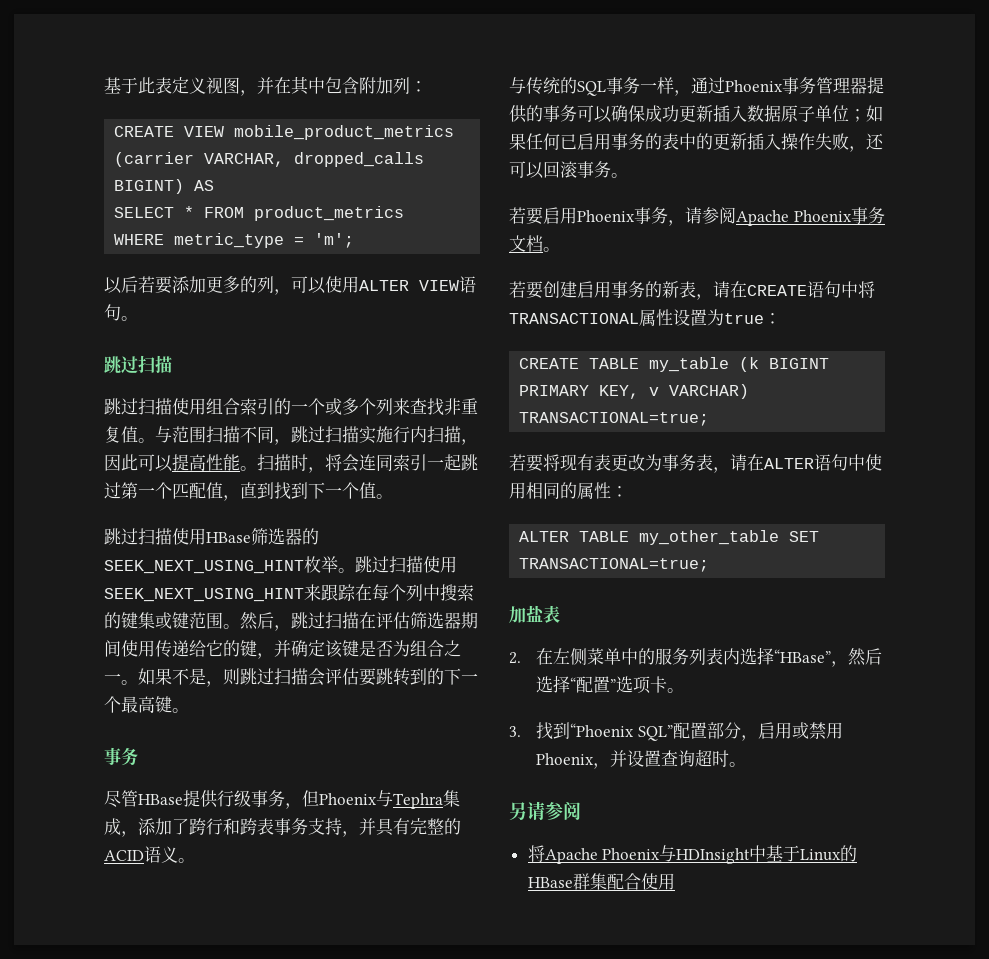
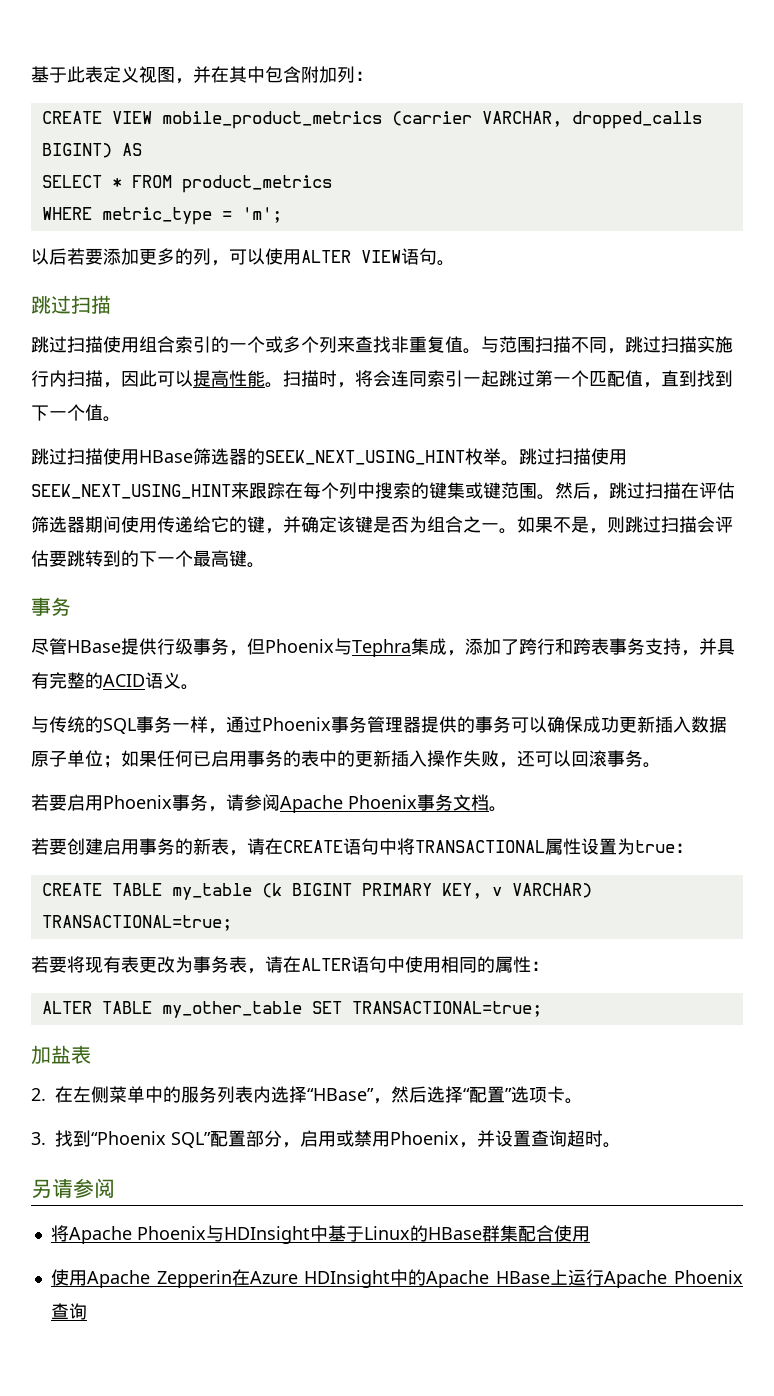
(675, 881) none -> [50,1269,743,1288] [50,1303,87,1320] // 使用Apache Zepperin在Azure HDInsight中的Apache HBase上运行Apache Phoenix查询

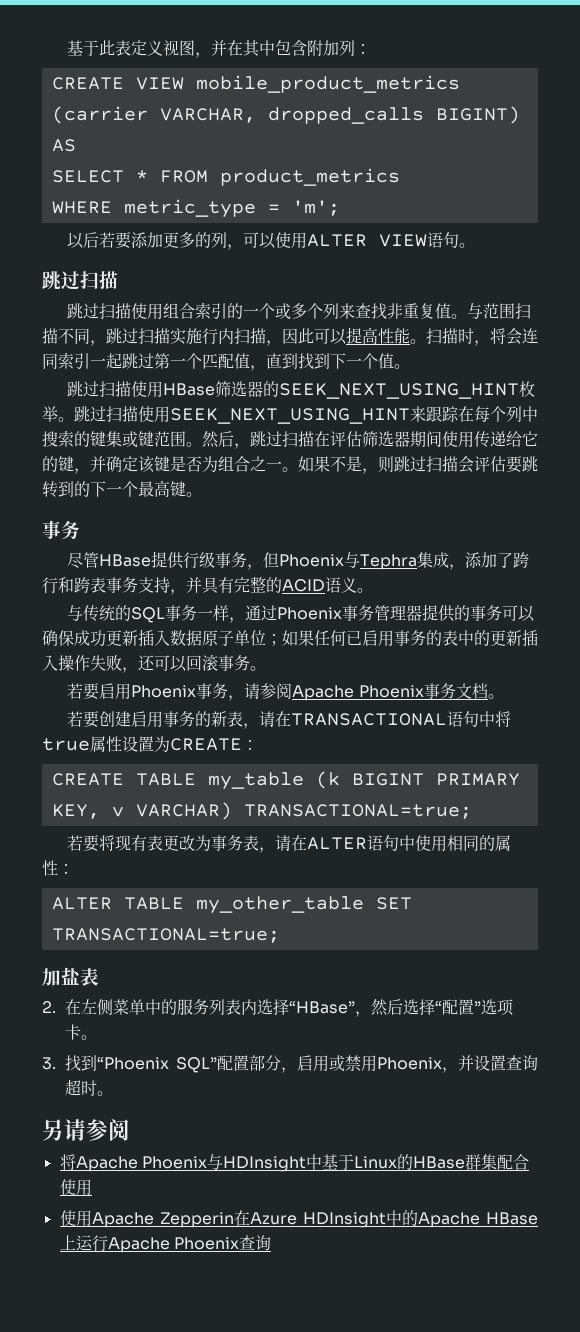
[283,840,343,853] CREATE -> [291,713,448,726] TRANSACTIONAL
[415,840,545,853] TRANSACTIONAL -> [42,738,90,751] true
[635,840,675,853] true -> [170,738,242,751] CREATE

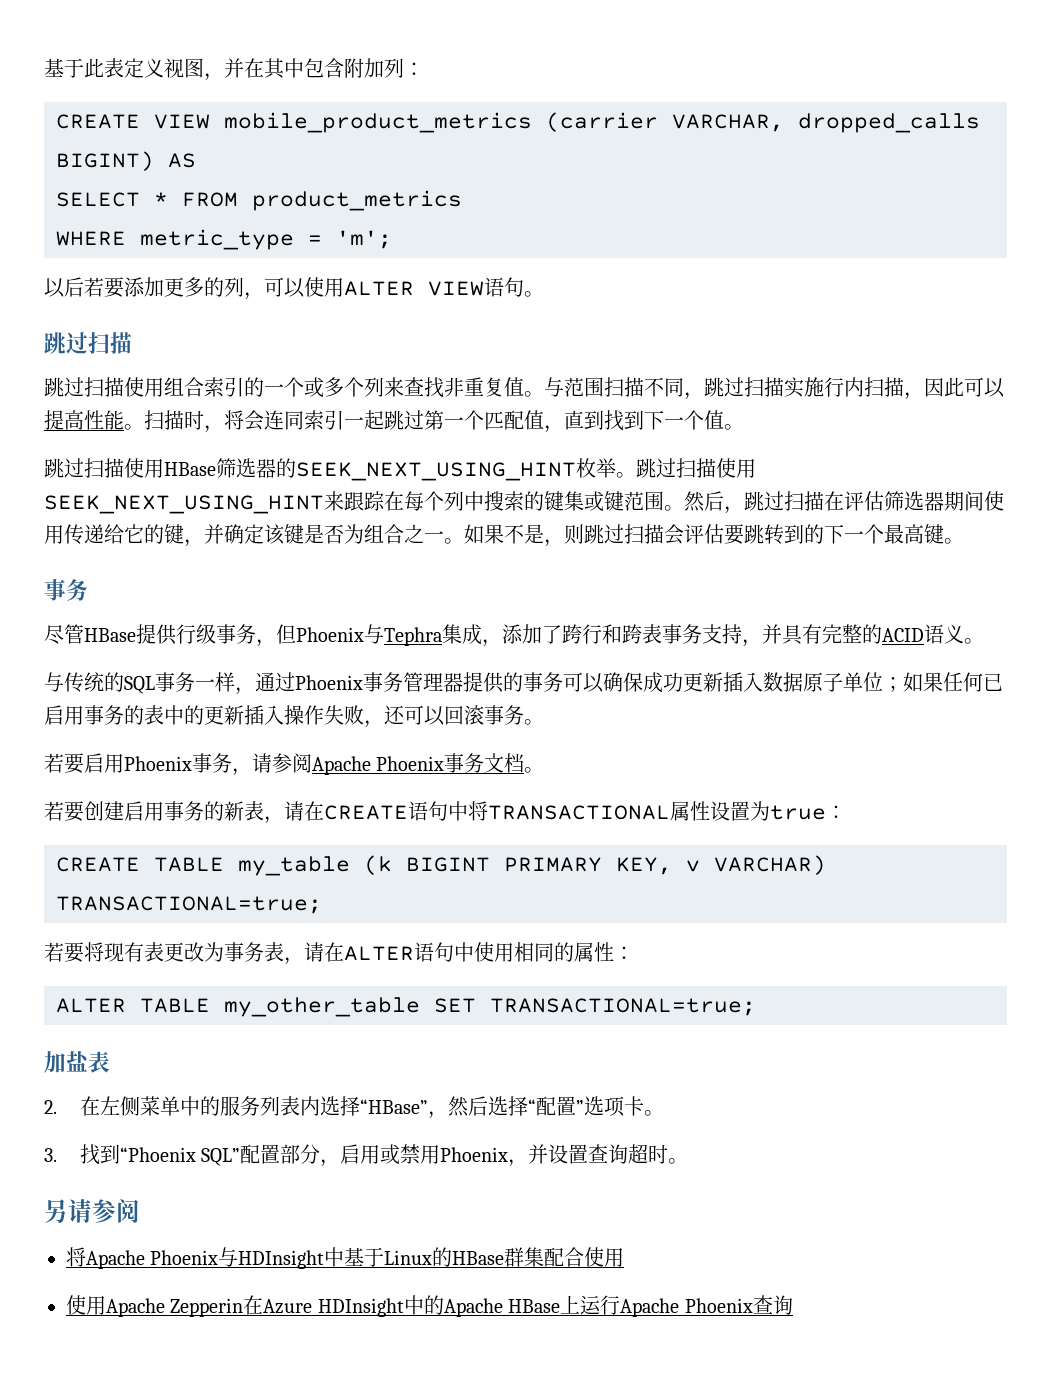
[291,713,448,726] TRANSACTIONAL -> [324,805,408,820] CREATE
[42,738,90,751] true -> [488,805,670,820] TRANSACTIONAL
[170,738,242,751] CREATE -> [770,805,826,820] true

